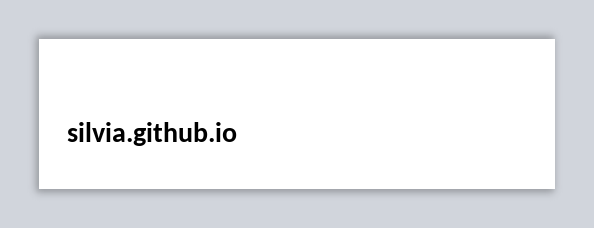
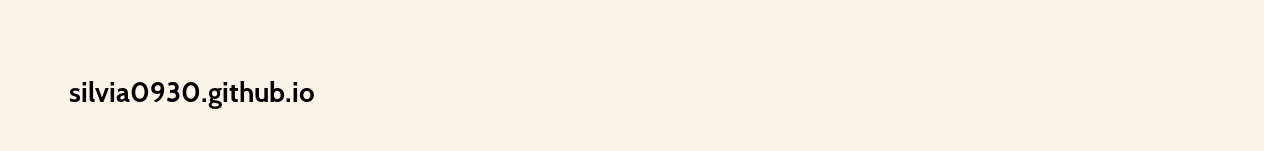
[67,122,237,146] silvia.github.io -> [69,81,315,109] silvia0930.github.io

